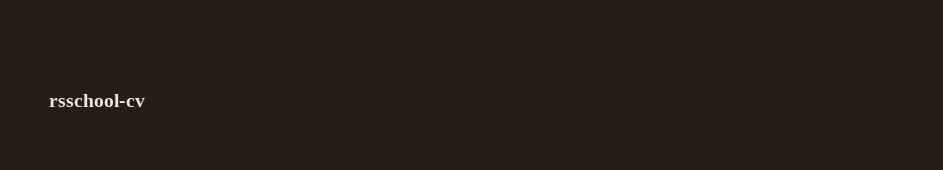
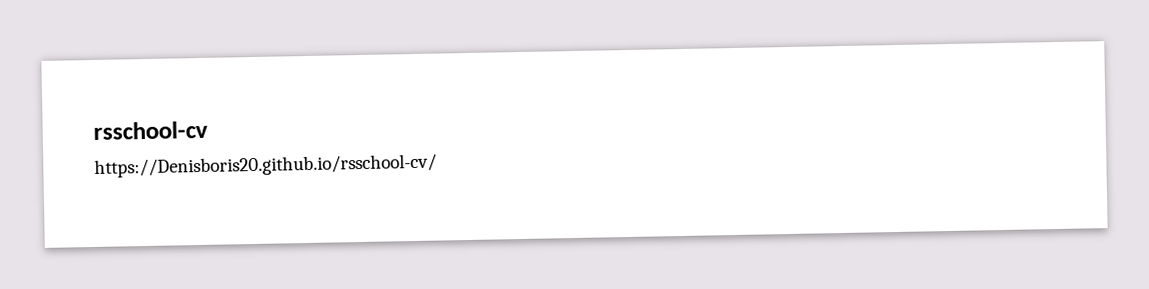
(145, 100) none -> [94,153,437,178] // https://Denisboris20.github.io/rsschool-cv/

